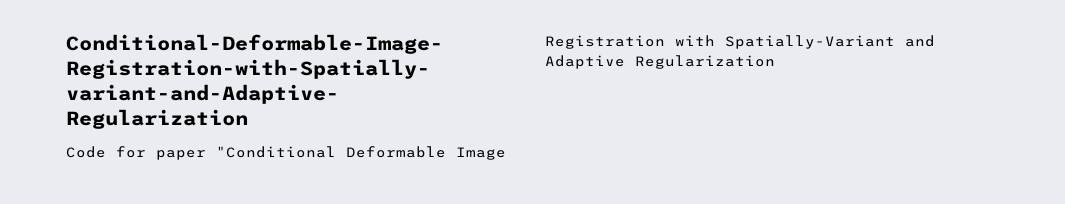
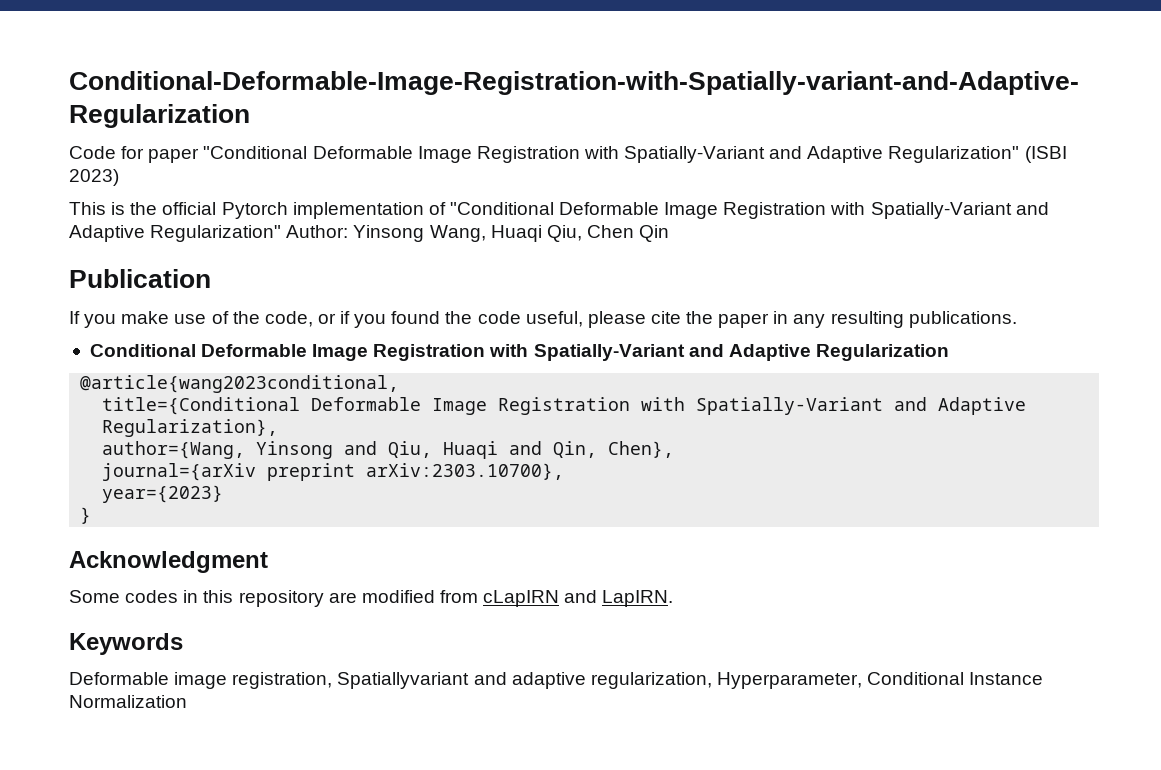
[635,55,775,69] Regularization -> [888,146,1067,163] [69,169,119,186] [69,202,1049,219] [69,225,670,242] [69,269,211,288] [69,311,1017,328] [89,344,949,361] [80,375,400,393] [102,397,1027,415] [102,419,279,437] [102,441,675,459] [102,463,565,481] [102,485,224,503] [80,507,92,524] [69,551,268,573] [69,590,674,607] [69,633,183,655] [69,672,1044,689] [69,695,187,708] Regularization" (ISBI 2023) // This is the official Pytorch implementation of "Conditional Deformable Image Registration with Spatially-Variant and Adaptive Regularization" Author: Yinsong Wang, Huaqi Qiu, Chen Qin // Publication // If you make use of the code, or if you found the code useful, please cite the paper in any resulting publications. // Conditional Deformable Image Registration with Spatially-Variant and Adaptive Regularization // @article{wang2023conditional, // title={Conditional Deformable Image Registration with Spatially-Variant and Adaptive Regularization}, // author={Wang, Yinsong and Qiu, Huaqi and Qin, Chen}, // journal={arXiv preprint arXiv:2303.10700}, // year={2023} // } // Acknowledgment // Some codes in this repository are modified from cLapIRN and LapIRN. // Keywords // Deformable image registration, Spatiallyvariant and adaptive regularization, Hyperparameter, Conditional Instance Normalization

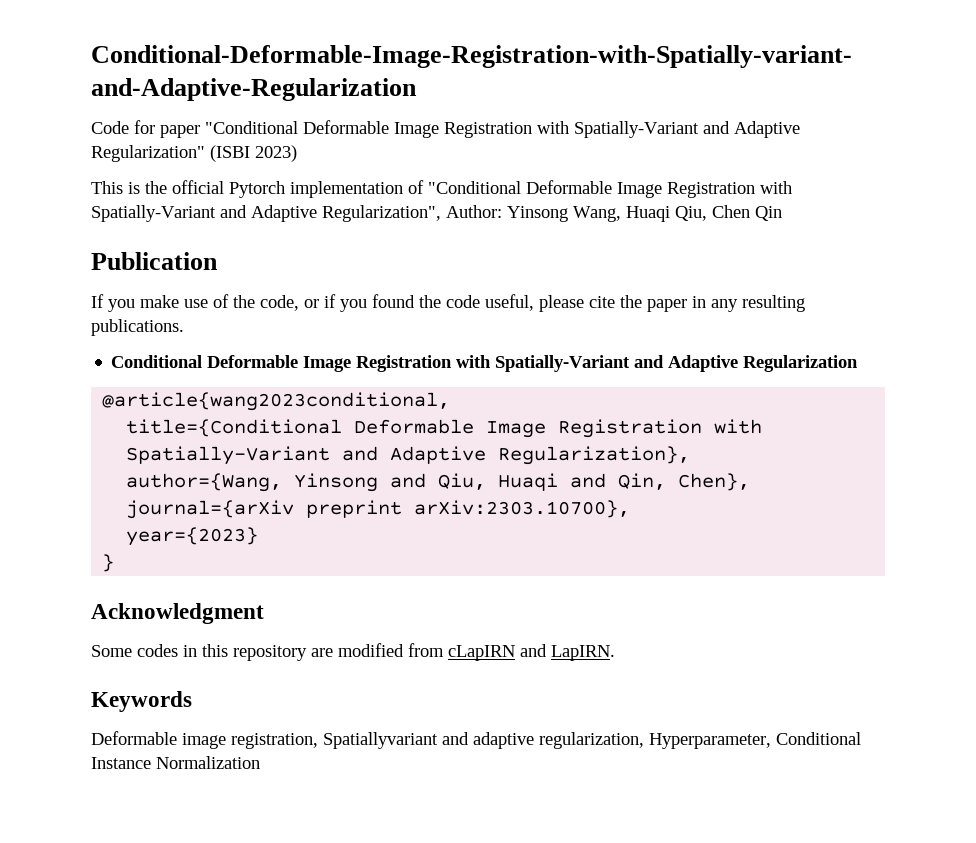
[150,225,282,242] Regularization" -> [322,205,441,222] Regularization",

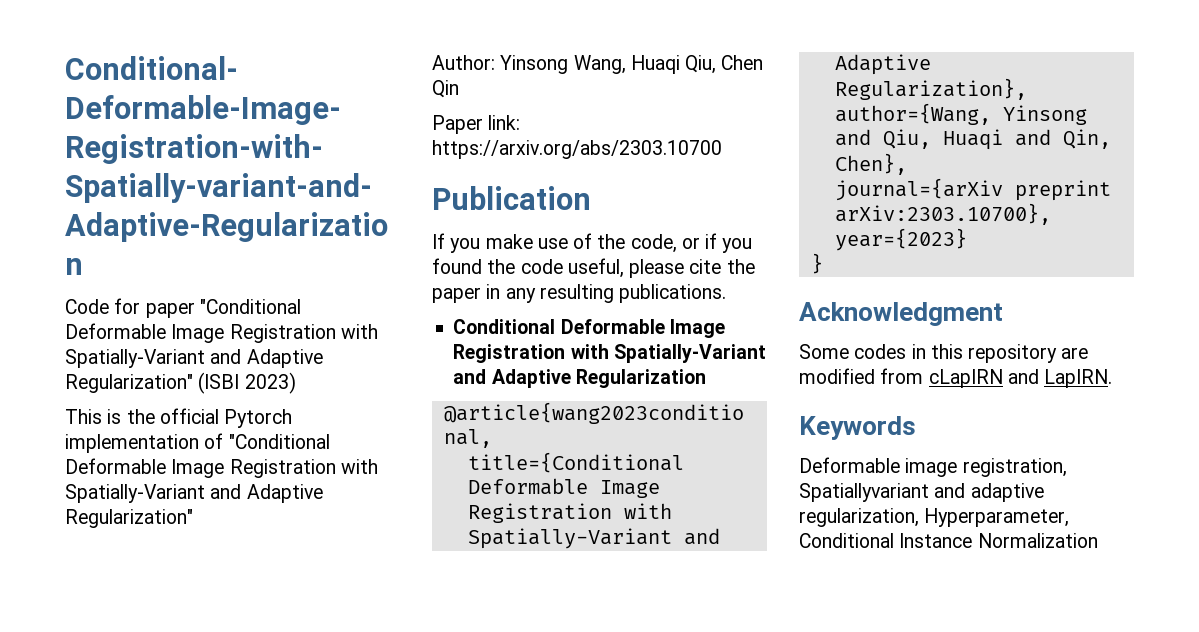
[322,205,441,222] Regularization", -> [65,509,193,528] Regularization" //
(782, 213) none -> [432,115,521,134] [432,140,722,159] // Paper link: https://arxiv.org/abs/2303.10700

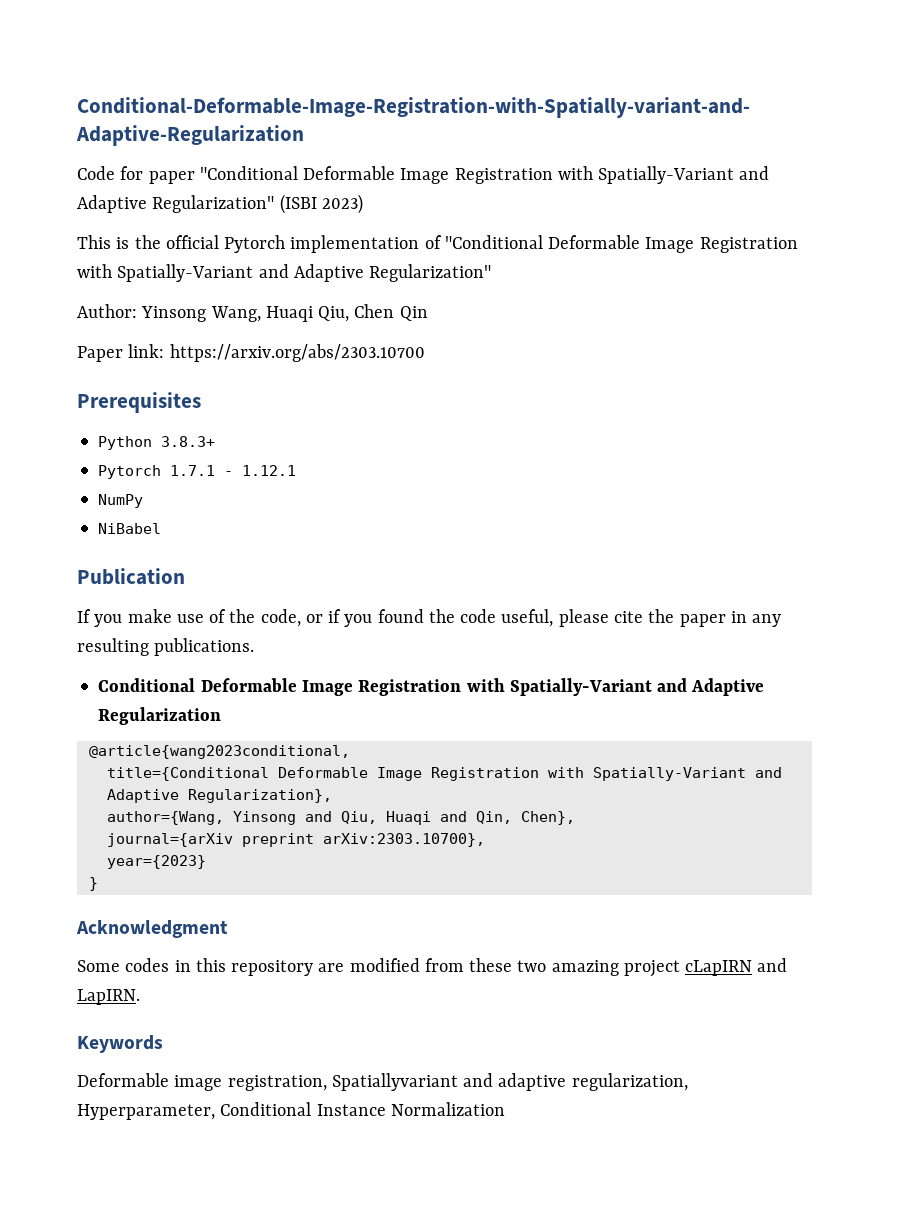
(722, 149) none -> [77,392,201,413] [98,436,216,450] [98,465,297,479] [98,494,144,508] [98,523,162,534] // Prerequisites // Python 3.8.3+ // Pytorch 1.7.1 - 1.12.1 // NumPy // NiBabel
(924, 376) none -> [469,958,680,977] these two amazing project

